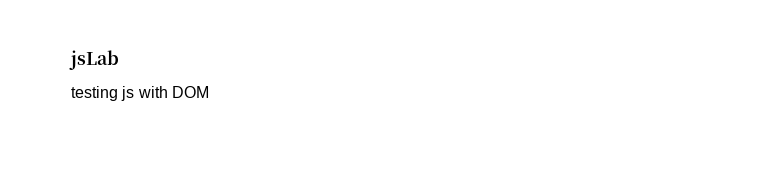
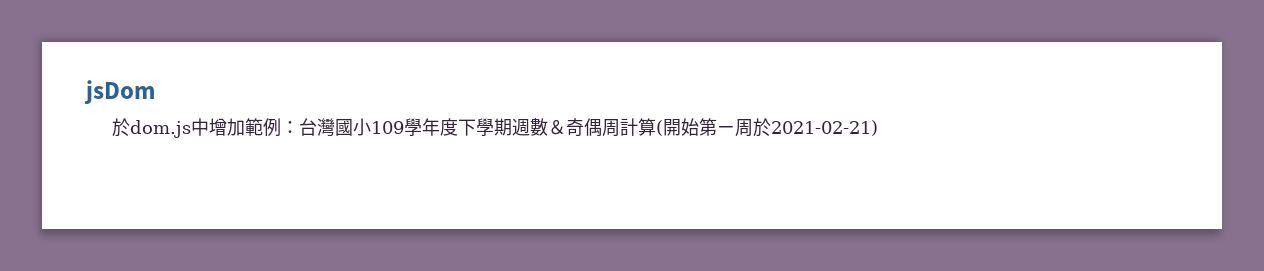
[69,50,119,70] [71,86,209,101] jsLab // testing js with DOM -> [84,80,155,104] [111,118,878,138] jsDom // 於dom.js中增加範例：台灣國小109學年度下學期週數＆奇偶周計算(開始第ㄧ周於2021-02-21)

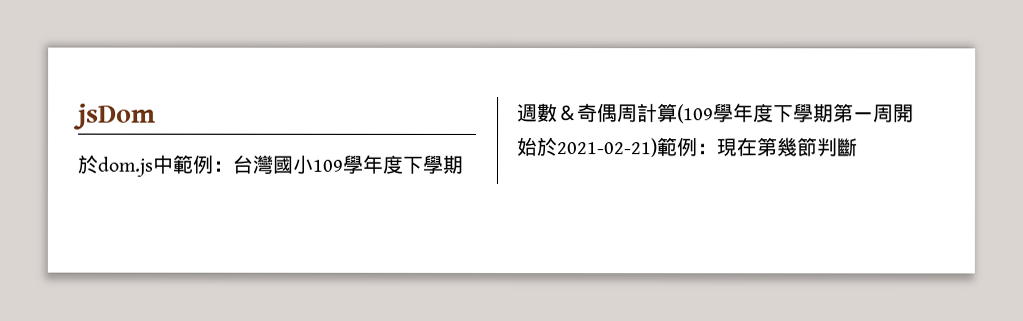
[208,118,245,136] 增加 -> (174, 164) none
[655,118,878,137] (開始第ㄧ周於2021-02-21) -> [677,103,914,124] [517,137,858,158] (109學年度下學期第ㄧ周開始於2021-02-21)範例：現在第幾節判斷

